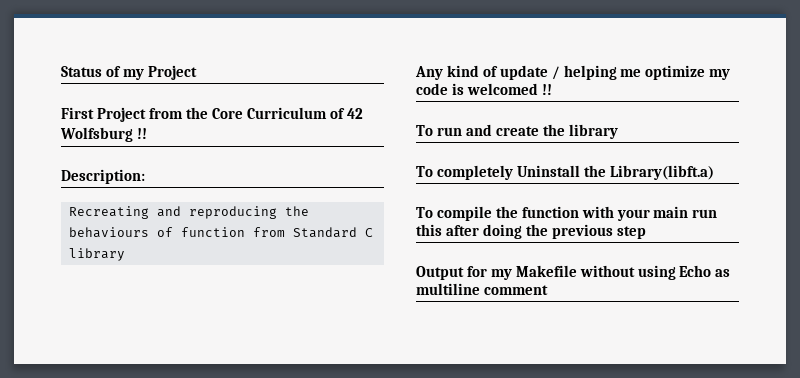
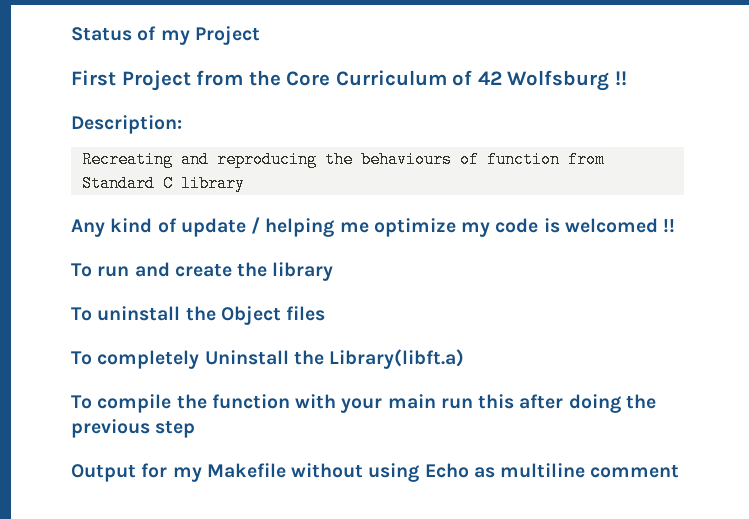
(618, 131) none -> [71,306,326,325] // To uninstall the Object files

